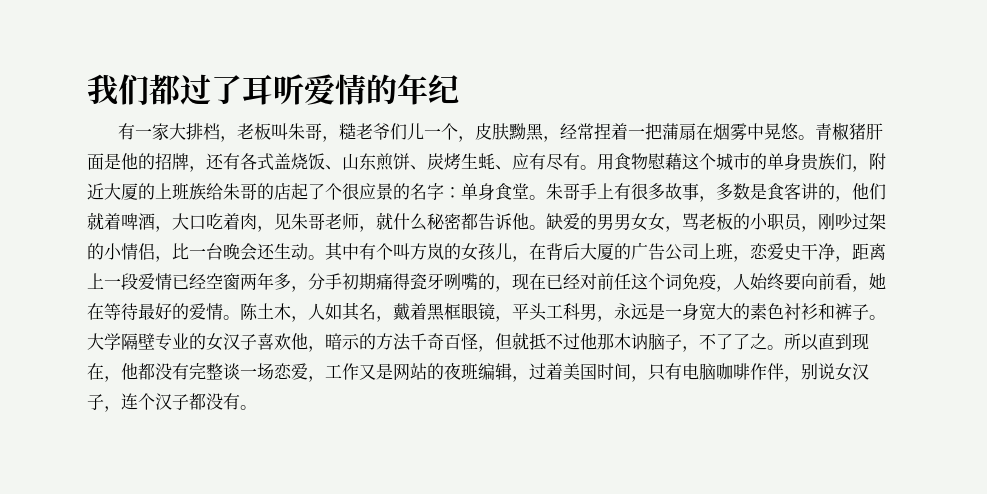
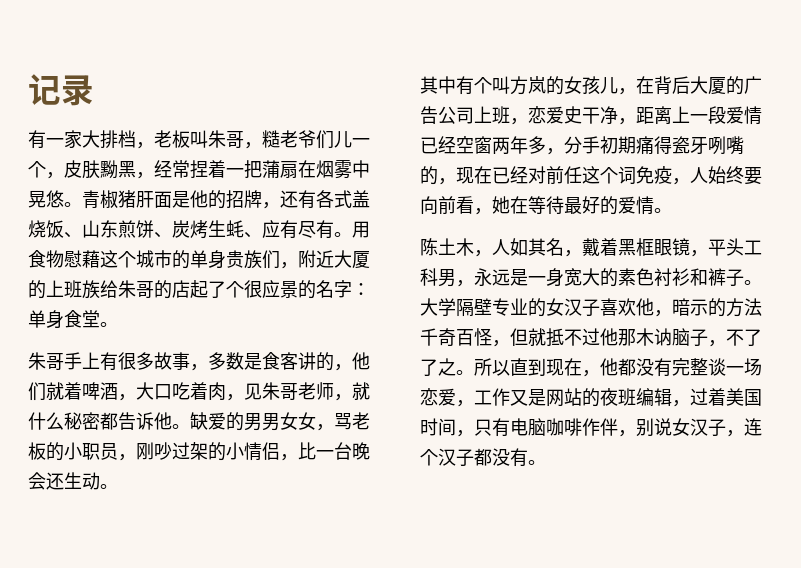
[87,74,459,105] 我们都过了耳听爱情的年纪 -> [28,74,94,106] 记录
(546, 197) none -> (118, 324) //
(325, 257) none -> (118, 486) //
(240, 317) none -> (672, 210) //

